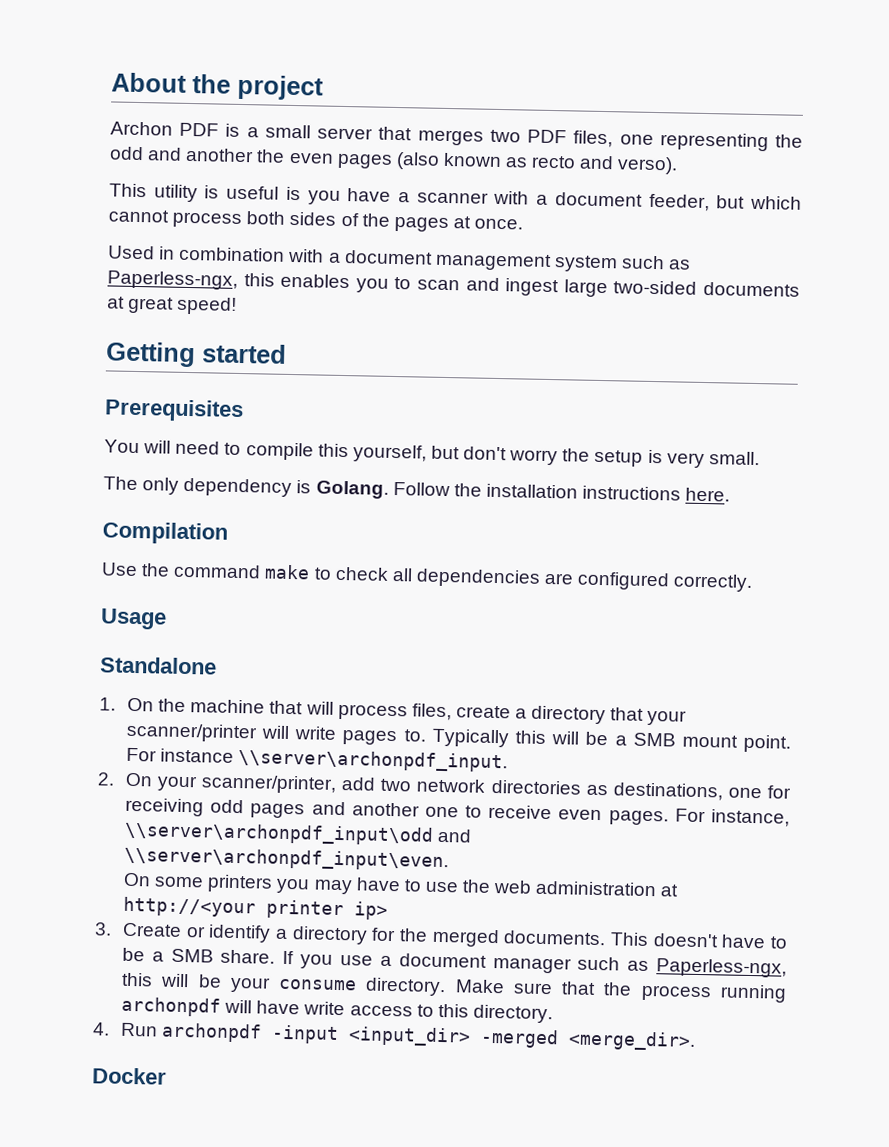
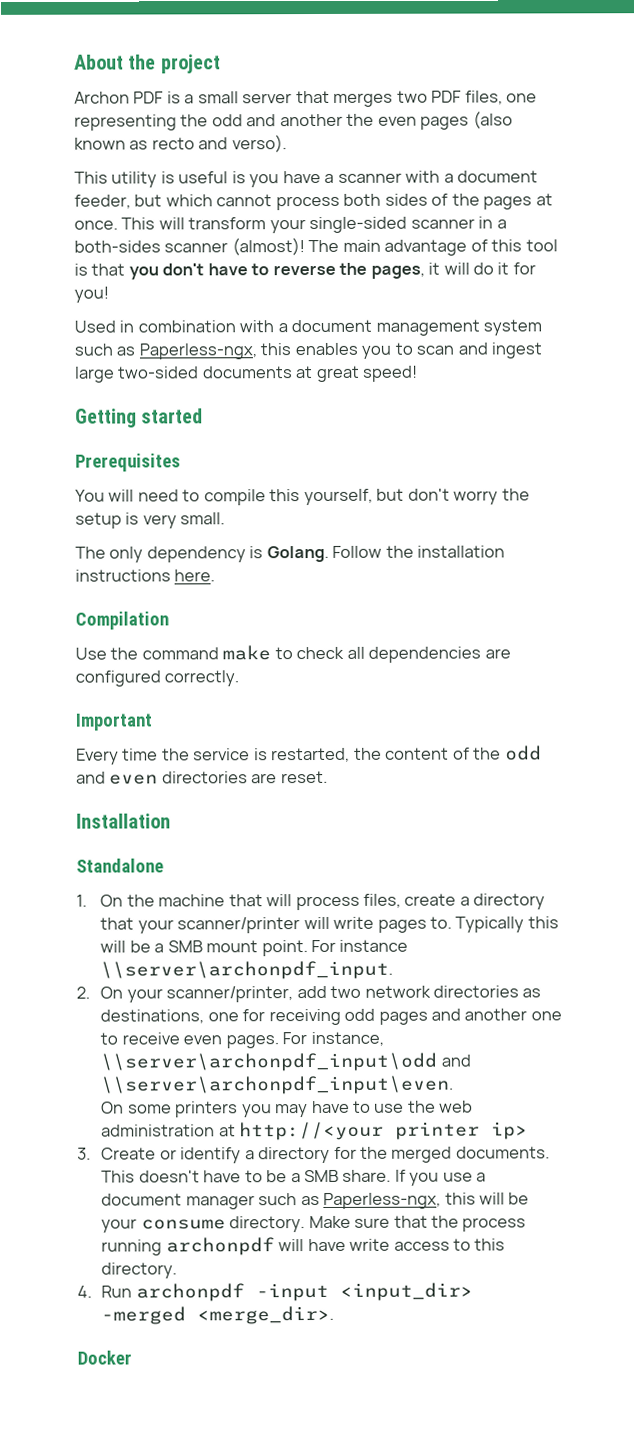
(524, 224) none -> [121,216,507,234] [74,238,558,256] [74,262,536,280] [74,286,109,303] This will transform your single-sided scanner in a both-sides scanner (almost)! The main advantage of this tool is that you don't have to reverse the pages, it will do it for you!
[100,608,167,630] Usage -> [75,713,153,731] [76,745,542,765] [76,770,328,785] [76,813,171,829] Important // Every time the service is restarted, the content of the odd and even directories are reset. // Installation

